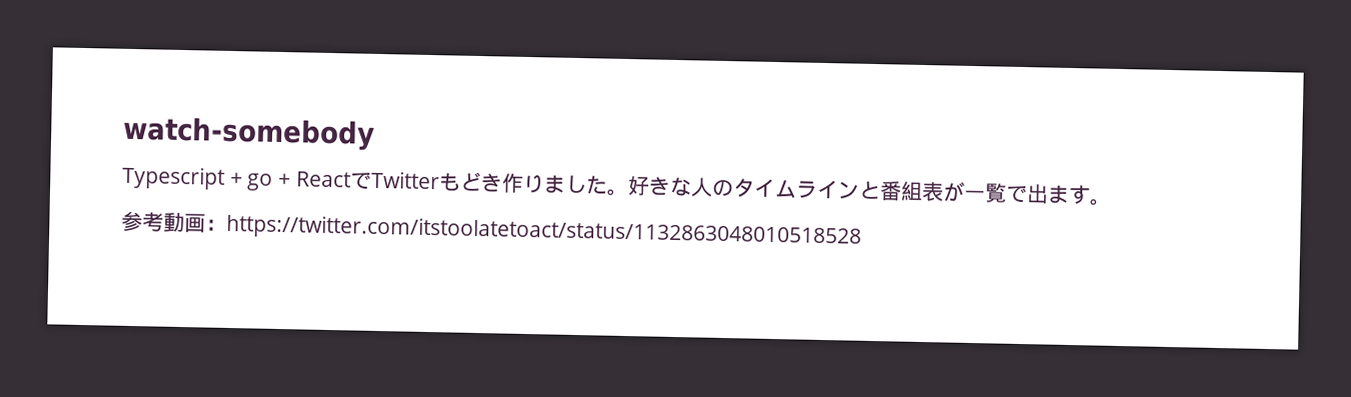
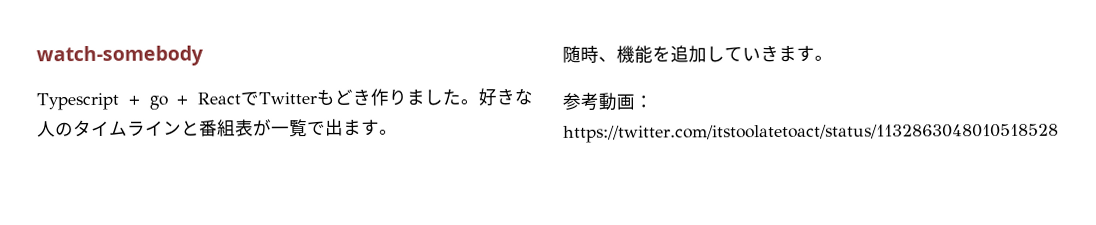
(1112, 202) none -> [562,44,833,64] // 随時、機能を追加していきます。

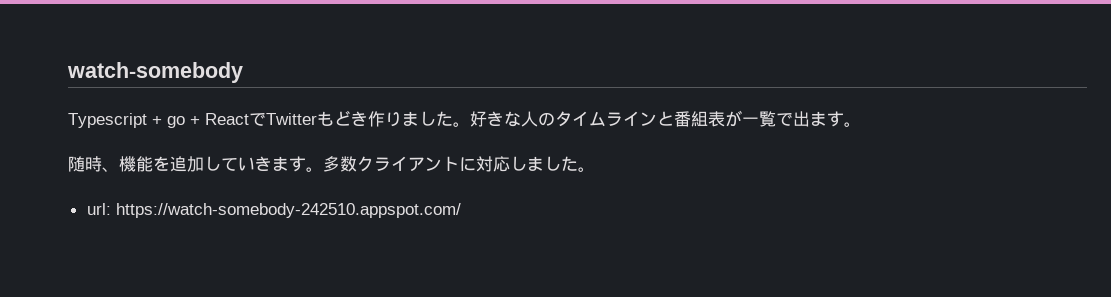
[562,92,653,111] [563,123,1059,143] // 参考動画：https://twitter.com/itstoolatetoact/status/1132863048010518528 -> [323,156,595,172] [86,203,461,218] 多数クライアントに対応しました。 // url: https://watch-somebody-242510.appspot.com/

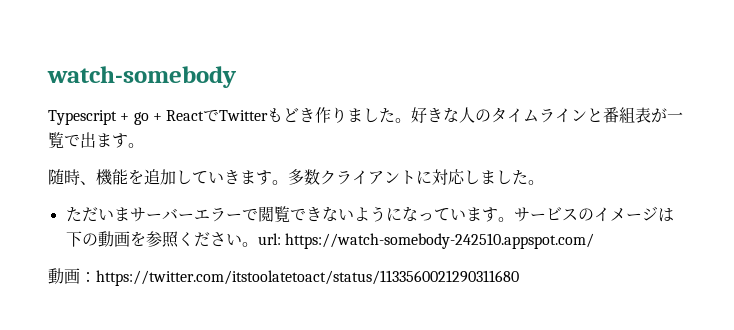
(595, 169) none -> [65,206,674,223] [65,231,258,248] ただいまサーバーエラーで閲覧できないようになっています。サービスのイメージは下の動画を参照ください。
(461, 210) none -> [48,268,519,286] // 動画：https://twitter.com/itstoolatetoact/status/1133560021290311680

